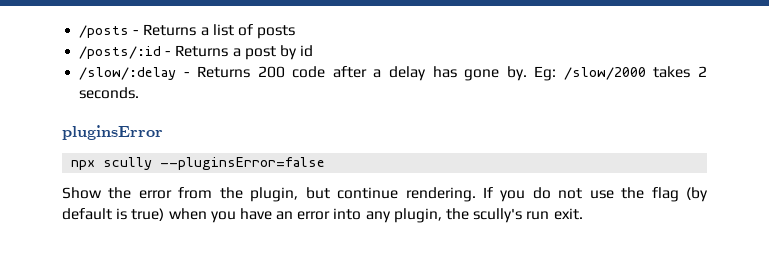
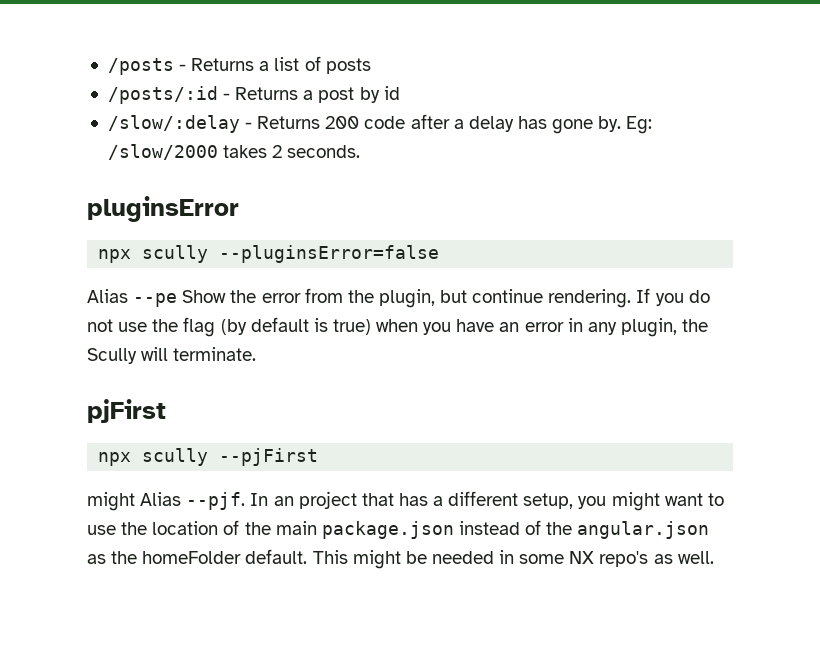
(326, 163) none -> [87,289,178,307] Alias --pe
[333,208,362,220] into -> [567,318,583,332] in
[473,208,583,223] scully's run exit. -> [87,347,257,364] [87,399,166,423] [98,448,319,466] [87,491,724,511] [87,520,710,539] [87,549,714,569] Scully will terminate. // pjFirst // npx scully --pjFirst // might Alias --pjf. In an project that has a different setup, you might want to use the location of the main package.json instead of the angular.json as the homeFolder default. This might be needed in some NX repo's as well.

